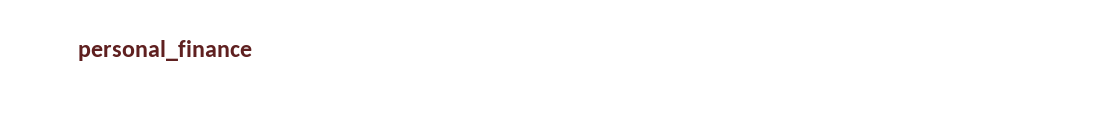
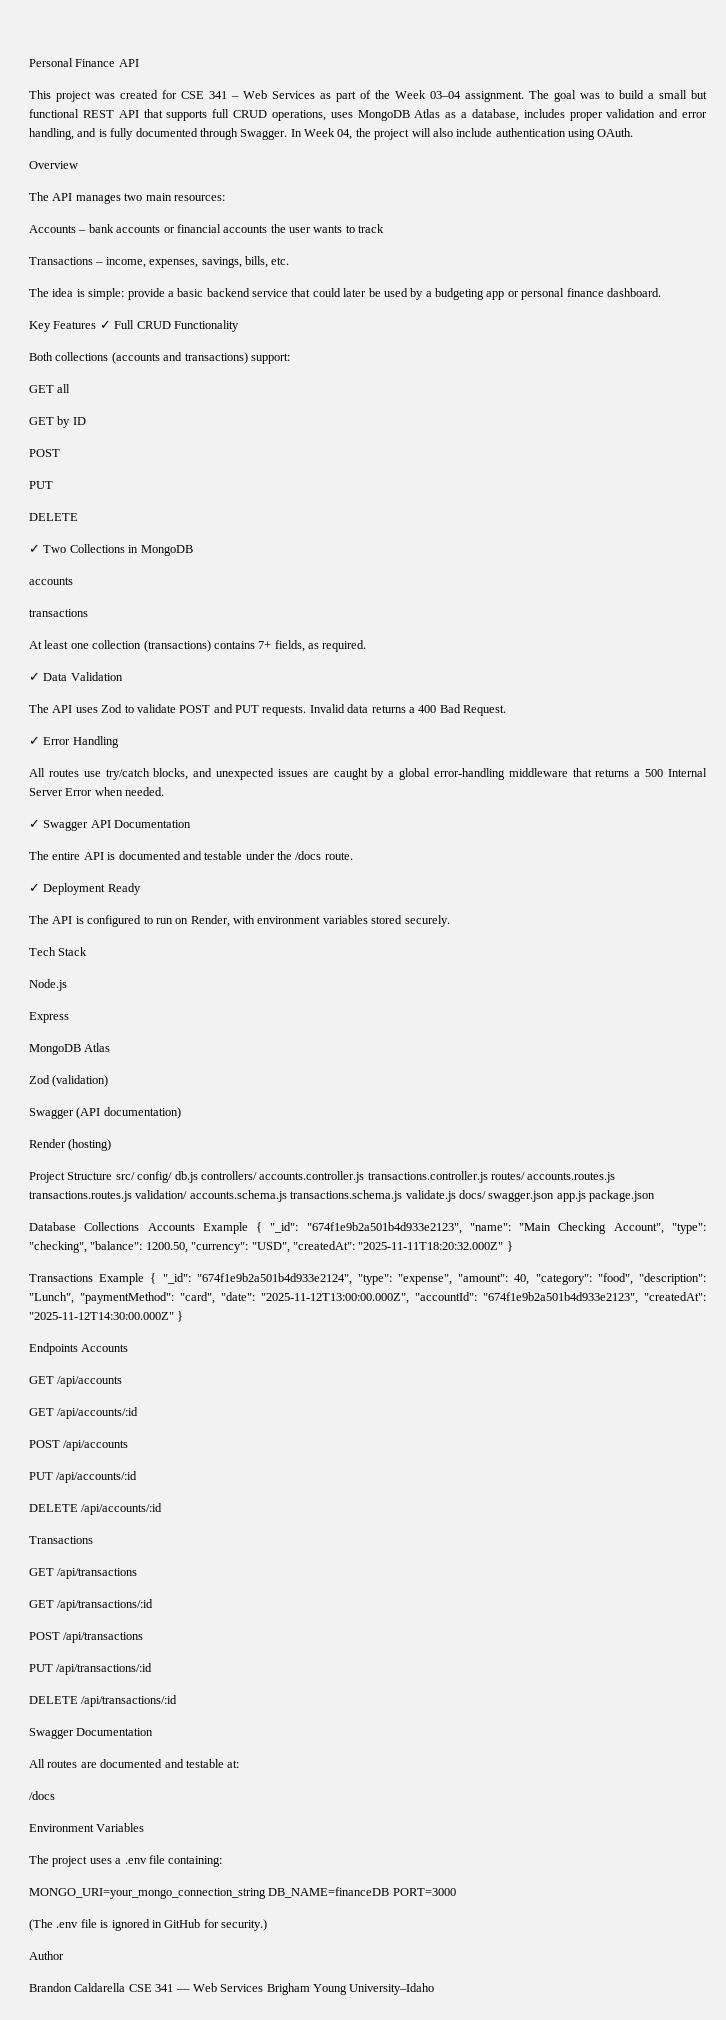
[78,40,252,61] personal_finance -> [29,58,139,67] [29,90,707,102] [29,109,707,121] [29,128,634,140] [29,161,78,169] [29,192,225,204] [29,224,385,233] [29,256,290,268] [29,288,661,300] [29,320,239,332] [29,352,290,364] [29,384,71,393] [29,416,86,428] [29,449,60,457] [29,481,53,489] [29,513,78,521] [29,544,193,556] [29,577,73,585] [29,609,88,617] [29,640,367,652] [29,672,123,681] [29,704,506,716] [29,736,119,748] [29,768,708,780] [29,787,165,796] [29,819,192,831] [29,851,353,860] [29,883,141,895] [29,915,450,927] [29,947,88,956] [29,979,67,991] [29,1012,69,1023] [29,1043,111,1055] [29,1075,109,1087] [29,1107,181,1119] [29,1139,112,1151] [29,1171,616,1183] [29,1190,655,1202] [29,1222,706,1234] [29,1241,513,1253] [29,1273,706,1285] [29,1292,706,1304] [29,1311,184,1322] [29,1343,129,1355] [29,1376,123,1387] [29,1407,139,1419] [29,1440,129,1451] [29,1471,138,1483] [29,1503,163,1515] [29,1536,93,1544] [29,1568,138,1579] [29,1599,154,1611] [29,1632,144,1643] [29,1663,153,1675] [29,1695,178,1707] [29,1728,154,1739] [29,1759,240,1768] [29,1791,55,1800] [29,1823,145,1832] [29,1855,223,1867] [29,1887,456,1899] [29,1919,267,1931] [29,1951,64,1960] [29,1983,435,1995] Personal Finance API // This project was created for CSE 341 – Web Services as part of the Week 03–04 assignment. The goal was to build a small but functional REST API that supports full CRUD operations, uses MongoDB Atlas as a database, includes proper validation and error handling, and is fully documented through Swagger. In Week 04, the project will also include authentication using OAuth. // Overview // The API manages two main resources: // Accounts – bank accounts or financial accounts the user wants to track // Transactions – income, expenses, savings, bills, etc. // The idea is simple: provide a basic backend service that could later be used by a budgeting app or personal finance dashboard. // Key Features ✓ Full CRUD Functionality // Both collections (accounts and transactions) support: // GET all // GET by ID // POST // PUT // DELETE // ✓ Two Collections in MongoDB // accounts // transactions // At least one collection (transactions) contains 7+ fields, as required. // ✓ Data Validation // The API uses Zod to validate POST and PUT requests. Invalid data returns a 400 Bad Request. // ✓ Error Handling // All routes use try/catch blocks, and unexpected issues are caught by a global error-handling middleware that returns a 500 Internal Server Error when needed. // ✓ Swagger API Documentation // The entire API is documented and testable under the /docs route. // ✓ Deployment Ready // The API is configured to run on Render, with environment variables stored securely. // Tech Stack // Node.js // Express // MongoDB Atlas // Zod (validation) // Swagger (API documentation) // Render (hosting) // Project Structure src/ config/ db.js controllers/ accounts.controller.js transactions.controller.js routes/ accounts.routes.js transactions.routes.js validation/ accounts.schema.js transactions.schema.js validate.js docs/ swagger.json app.js package.json // Database Collections Accounts Example { "_id": "674f1e9b2a501b4d933e2123", "name": "Main Checking Account", "type": "checking", "balance": 1200.50, "currency": "USD", "createdAt": "2025-11-11T18:20:32.000Z" } // Transactions Example { "_id": "674f1e9b2a501b4d933e2124", "type": "expense", "amount": 40, "category": "food", "description": "Lunch", "paymentMethod": "card", "date": "2025-11-12T13:00:00.000Z", "accountId": "674f1e9b2a501b4d933e2123", "createdAt": "2025-11-12T14:30:00.000Z" } // Endpoints Accounts // GET /api/accounts // GET /api/accounts/:id // POST /api/accounts // PUT /api/accounts/:id // DELETE /api/accounts/:id // Transactions // GET /api/transactions // GET /api/transactions/:id // POST /api/transactions // PUT /api/transactions/:id // DELETE /api/transactions/:id // Swagger Documentation // All routes are documented and testable at: // /docs // Environment Variables // The project uses a .env file containing: // MONGO_URI=your_mongo_connection_string DB_NAME=financeDB PORT=3000 // (The .env file is ignored in GitHub for security.) // Author // Brandon Caldarella CSE 341 — Web Services Brigham Young University–Idaho

